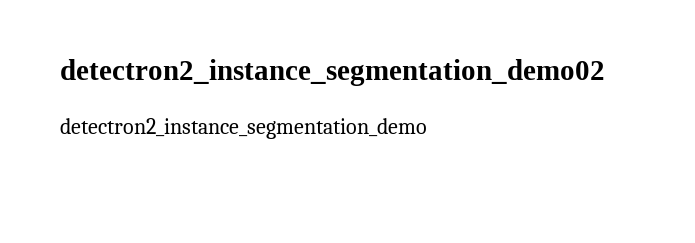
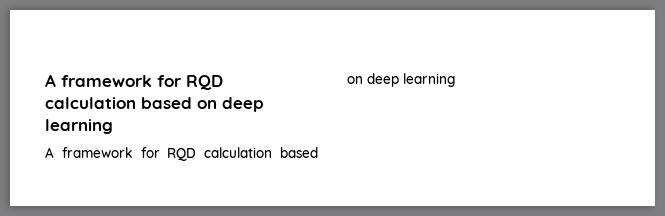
[60,59,605,86] [60,118,427,139] detectron2_instance_segmentation_demo02 // detectron2_instance_segmentation_demo -> [45,74,223,90] [45,97,264,112] [45,119,113,134] [45,147,318,161] [347,73,455,87] A framework for RQD calculation based on deep learning // A framework for RQD calculation based on deep learning

